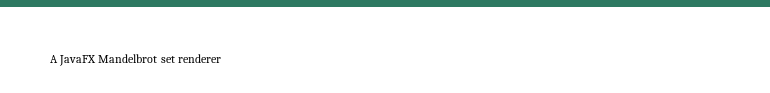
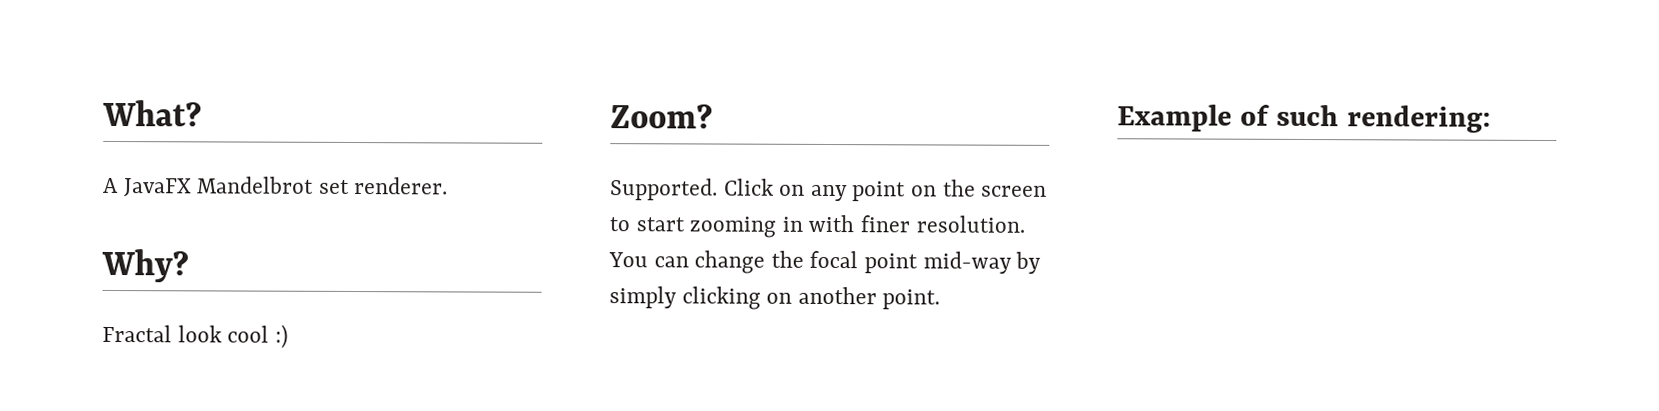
(50, 59) none -> [102,99,202,127] What? //
[177,54,221,63] renderer -> [354,177,449,195] [101,248,189,283] [102,324,288,349] [610,103,713,129] [610,178,1048,202] [609,214,1025,238] [608,250,1042,274] [609,286,941,310] [1117,104,1491,133] renderer. // Why? // Fractal look cool :) // Zoom? // Supported. Click on any point on the screen to start zooming in with finer resolution. You can change the focal point mid-way by simply clicking on another point. // Example of such rendering:

